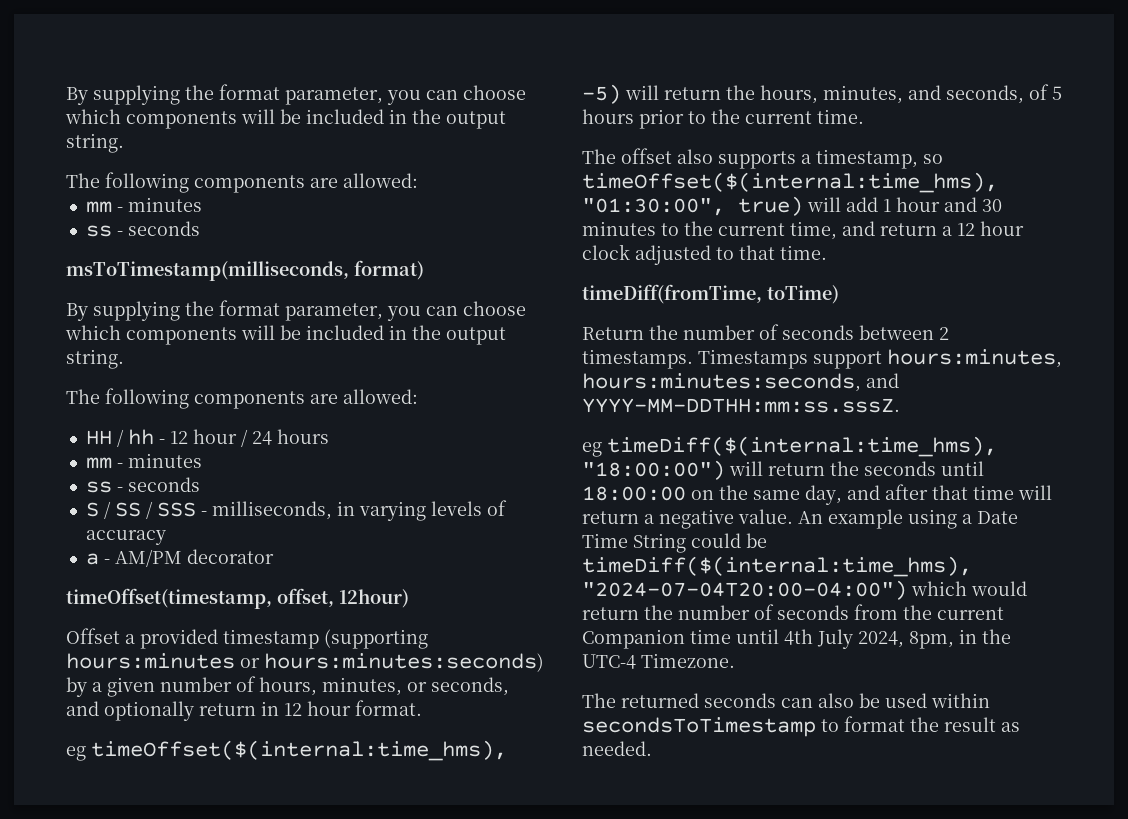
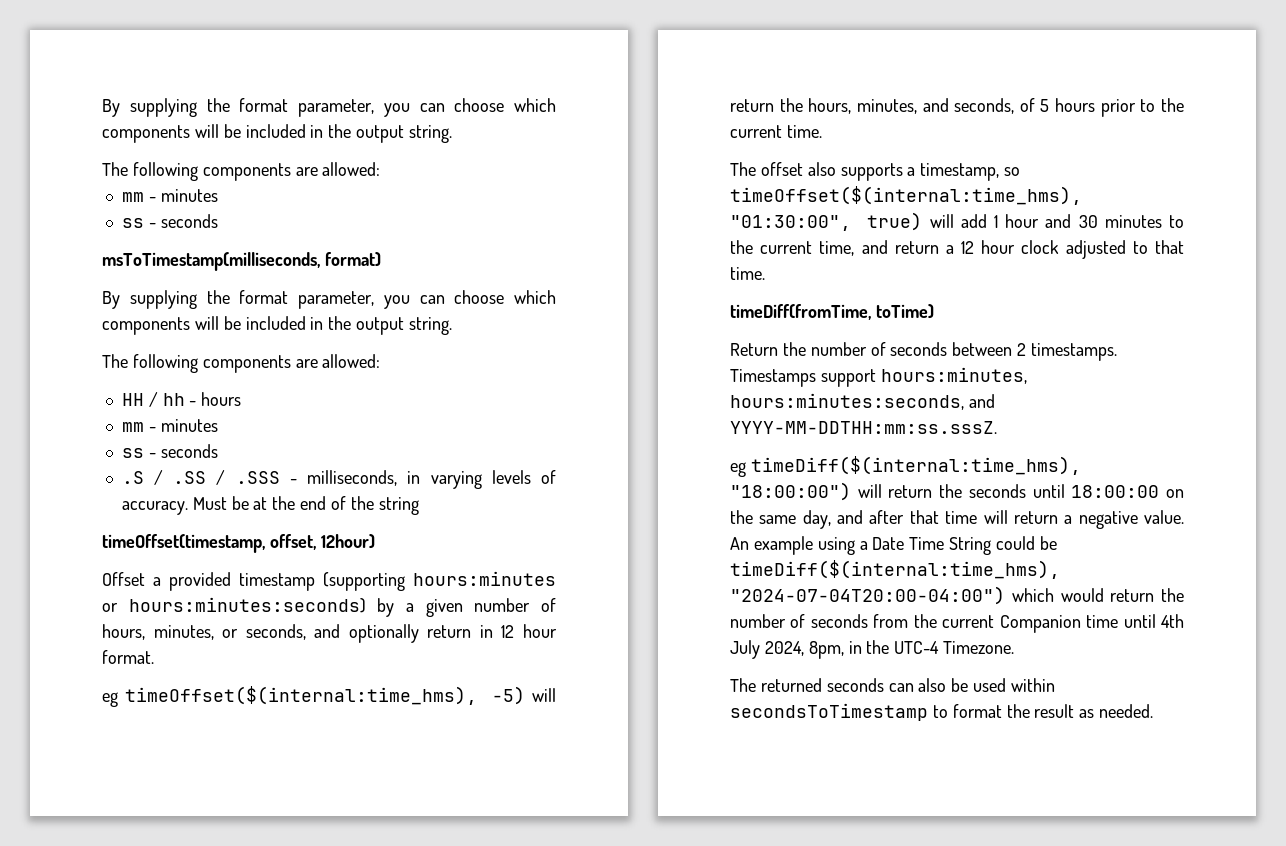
[169,429,272,447] 12 hour / 24 -> (197, 403) none
[85,501,196,519] S / SS / SSS -> [121,470,280,485] .S / .SS / .SSS
[85,530,166,545] [85,549,274,567] accuracy // a - AM/PM decorator -> [121,496,419,515] accuracy. Must be at the end of the string

